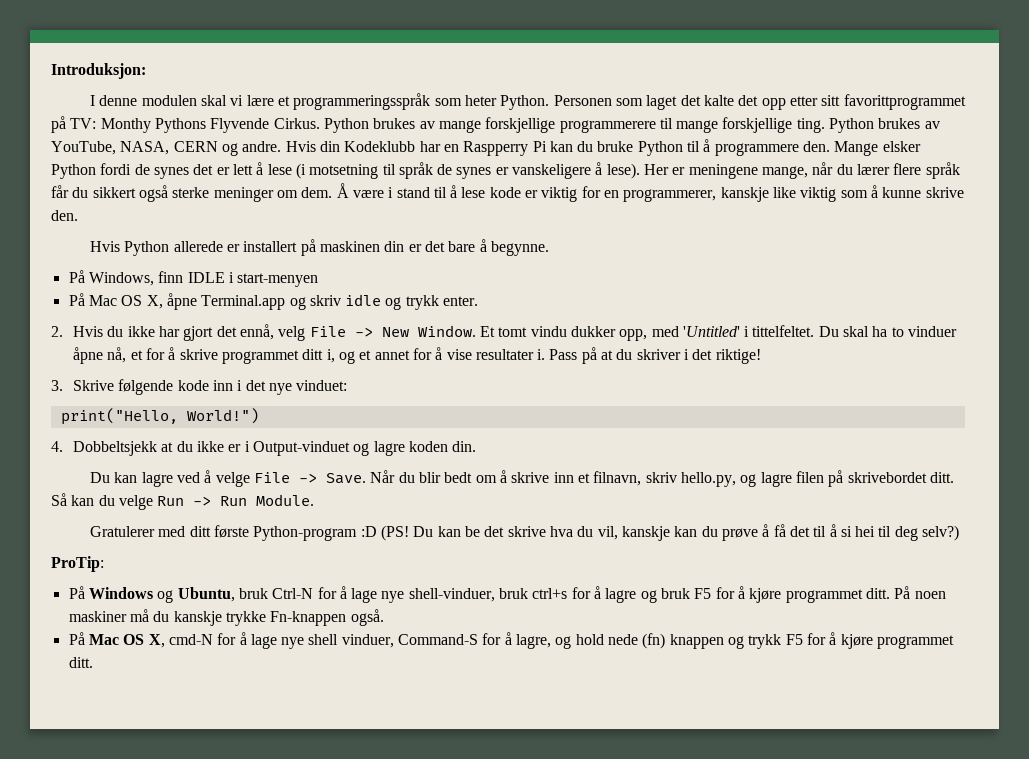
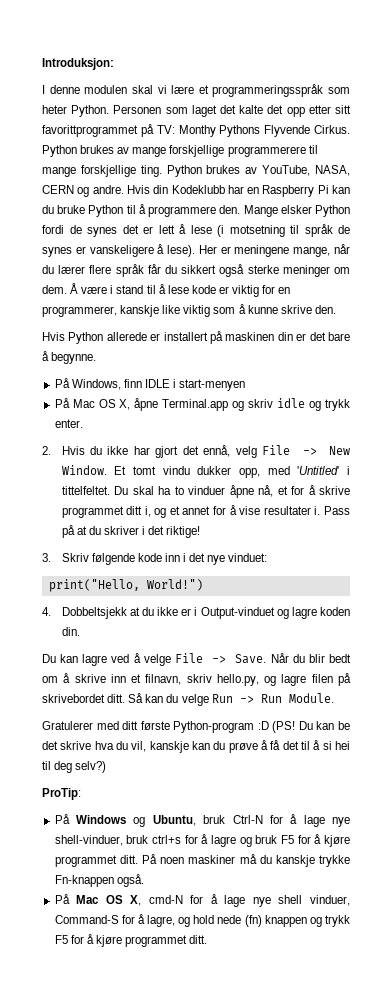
[463,141,529,156] Raspperry -> [262,185,315,197] Raspberry
[73,380,115,391] Skrive -> [61,553,89,562] Skriv

